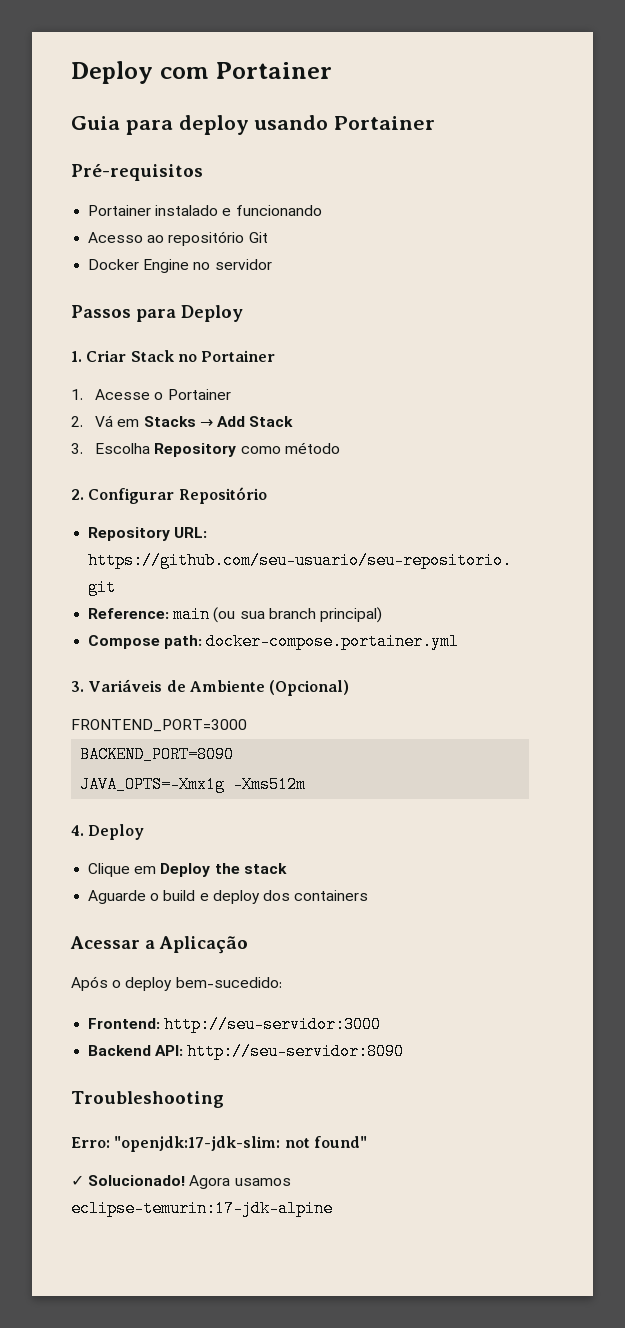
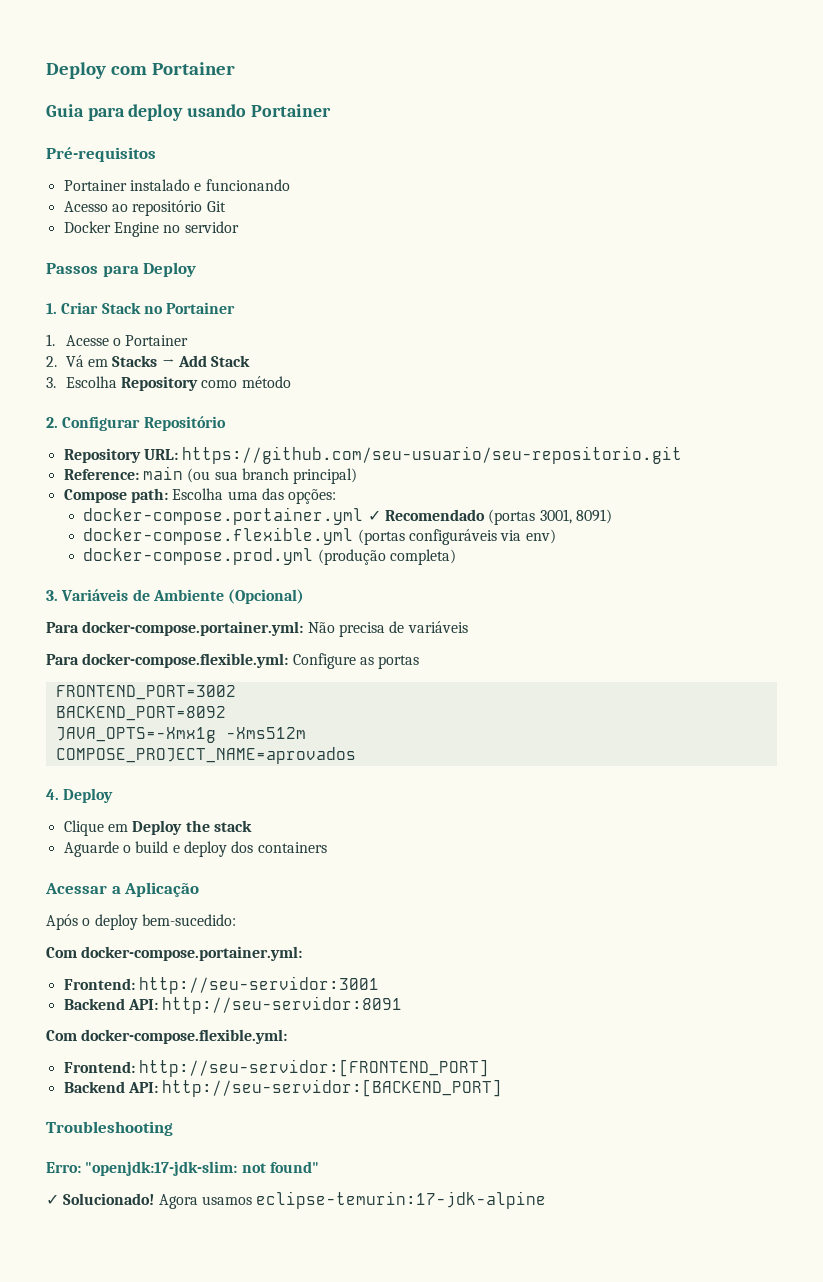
[206,633,460,650] docker-compose.portainer.yml -> [172,488,337,504] [83,507,612,525] [83,527,556,545] [83,548,456,565] Escolha uma das opções: // docker-compose.portainer.yml ✓ Recomendado (portas 3001, 8091) // docker-compose.flexible.yml (portas configuráveis via env) // docker-compose.prod.yml (produção completa)
[71,719,247,732] [80,746,235,763] FRONTEND_PORT=3000 // BACKEND_PORT=8090 -> [46,621,468,637] [46,653,420,669] [55,685,236,700] [55,706,226,721] Para docker-compose.portainer.yml: Não precisa de variáveis // Para docker-compose.flexible.yml: Configure as portas // FRONTEND_PORT=3002 // BACKEND_PORT=8092
(307, 784) none -> [55,747,356,764] // COMPOSE_PROJECT_NAME=aprovados
[88,1016,382,1033] [88,1043,405,1060] // Frontend: http://seu-servidor:3000 // Backend API: http://seu-servidor:8090 -> [46,946,303,961] [63,976,379,994] [63,996,403,1014] [46,1029,288,1044] [63,1059,489,1077] [63,1079,503,1097] // Com docker-compose.portainer.yml: // Frontend: http://seu-servidor:3001 // Backend API: http://seu-servidor:8091 // Com docker-compose.flexible.yml: // Frontend: http://seu-servidor:[FRONTEND_PORT] // Backend API: http://seu-servidor:[BACKEND_PORT]

